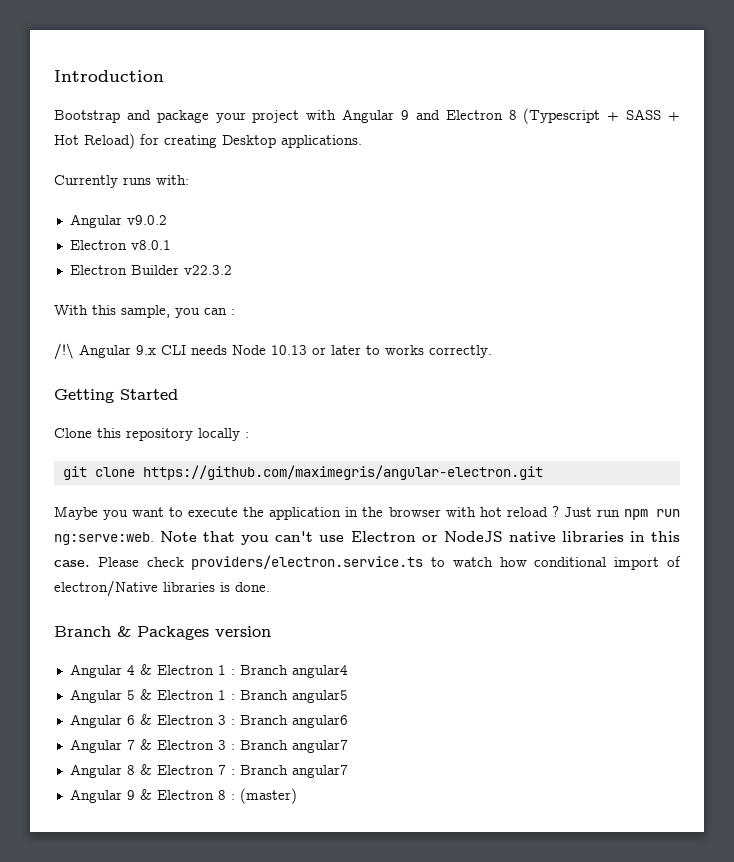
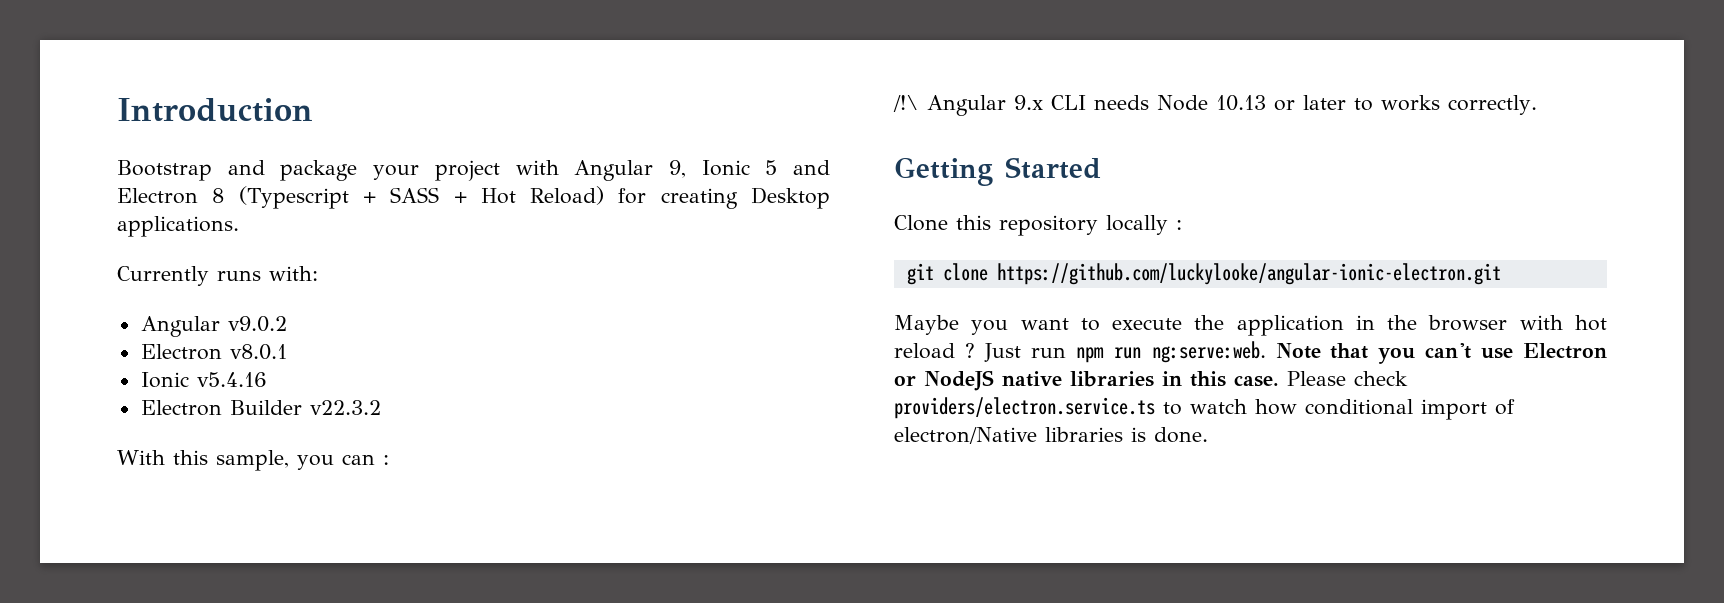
[401,110,409,120] 9 -> [668,160,778,178] 9, Ionic 5
(171, 245) none -> [140,372,267,388] // Ionic v5.4.16
[142,465,543,480] https://github.com/maximegris/angular-electron.git -> [996,263,1501,285] https://github.com/luckylooke/angular-ionic-electron.git
[54,626,271,640] [69,664,348,678] [69,689,348,703] [69,714,348,728] [69,739,348,753] [69,764,348,778] [69,788,297,804] // Branch & Packages version // Angular 4 & Electron 1 : Branch angular4 // Angular 5 & Electron 1 : Branch angular5 // Angular 6 & Electron 3 : Branch angular6 // Angular 7 & Electron 3 : Branch angular7 // Angular 8 & Electron 7 : Branch angular7 // Angular 9 & Electron 8 : (master) -> (1208, 435) none

